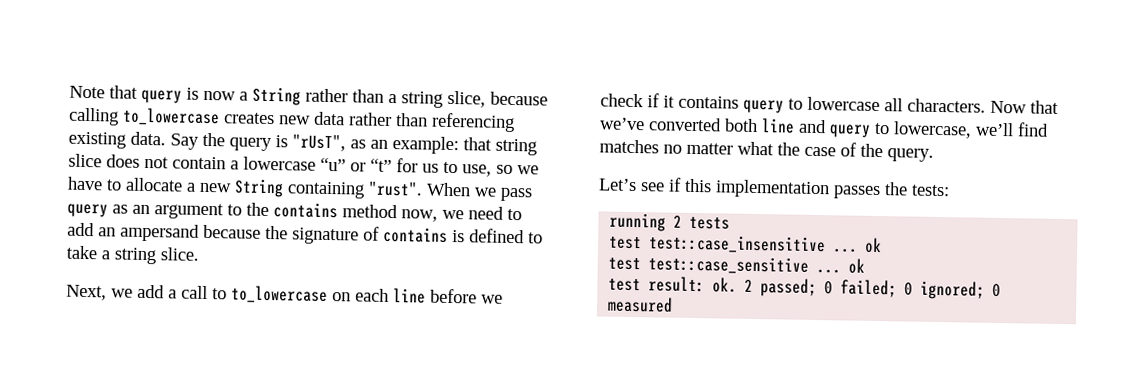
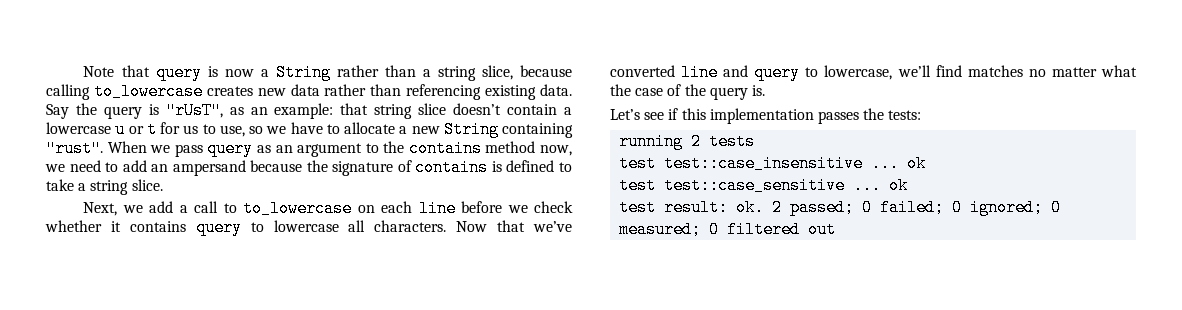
[106,154,169,169] does not -> [453,103,502,115] doesn’t
[320,157,392,173] “u” or “t” -> [115,121,157,138] u or t
[647,93,660,108] if -> [45,220,102,232] whether
[724,118,758,133] both -> (675, 71) none
[887,148,934,162] query. -> [709,85,765,100] query is.
[607,296,674,313] measured -> [619,221,837,238] measured; 0 filtered out

